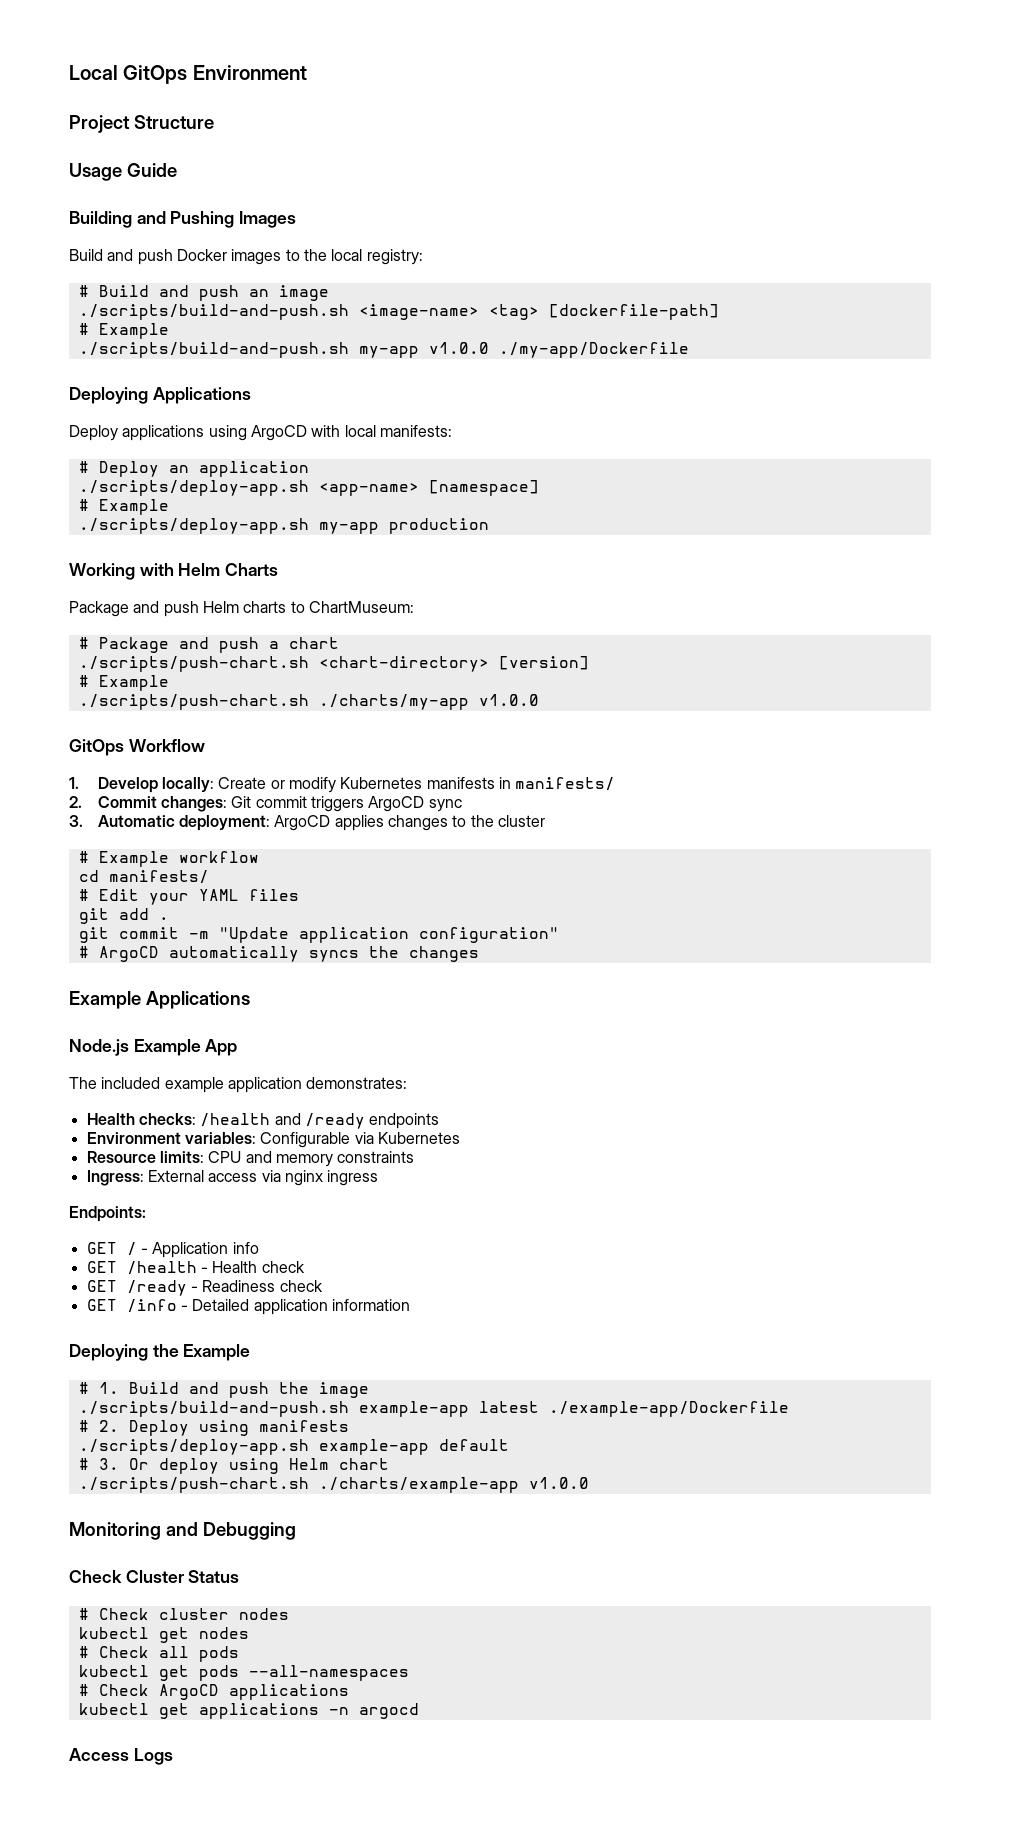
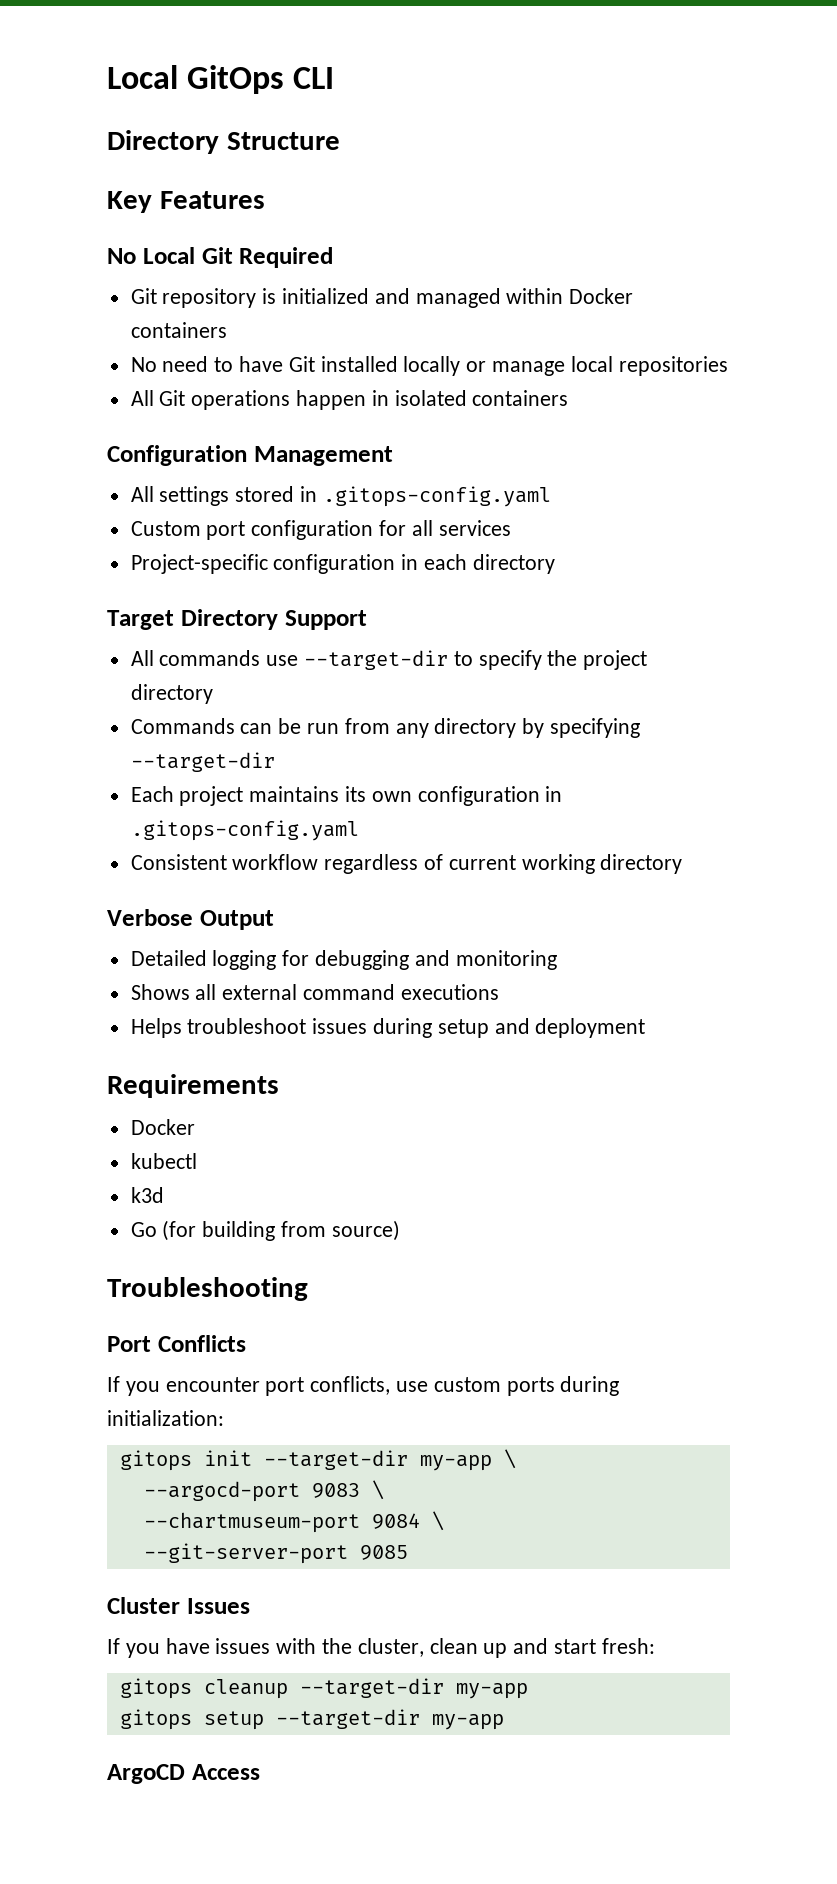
[192,65,307,80] [69,115,130,133] Environment // Project -> [293,67,335,89] [107,130,219,154] CLI // Directory
[69,163,177,181] [69,211,297,228] [69,249,423,265] [78,285,329,301] [78,304,719,320] [78,323,169,339] [78,342,689,358] [69,387,251,404] [69,425,452,441] [78,461,309,477] [78,480,539,496] [78,499,169,515] [78,518,489,534] [69,563,279,580] [69,601,414,617] [78,637,339,653] [78,656,589,672] [78,675,169,691] [78,694,539,710] [69,739,205,756] [69,777,616,793] [69,796,462,812] [69,815,545,831] [78,851,259,867] [78,870,209,884] [78,889,299,905] [78,908,169,924] [78,927,559,943] [78,946,479,962] [69,991,250,1009] [69,1039,238,1056] [69,1077,408,1093] [86,1113,440,1129] [86,1132,460,1148] [86,1151,415,1167] [86,1170,379,1186] [69,1206,146,1222] [86,1242,259,1258] [86,1261,305,1275] [86,1280,323,1296] [86,1299,410,1315] [69,1344,251,1361] [78,1382,369,1398] [78,1401,789,1417] [78,1420,349,1436] [78,1439,509,1455] [78,1458,389,1474] [78,1477,589,1493] [69,1522,296,1540] [69,1570,240,1583] [78,1608,289,1620] [78,1627,249,1643] [78,1646,239,1662] [78,1665,409,1681] [78,1684,349,1700] [78,1703,419,1719] [69,1748,173,1765] Usage Guide // Building and Pushing Images // Build and push Docker images to the local registry: // # Build and push an image // ./scripts/build-and-push.sh <image-name> <tag> [dockerfile-path] // # Example // ./scripts/build-and-push.sh my-app v1.0.0 ./my-app/Dockerfile // Deploying Applications // Deploy applications using ArgoCD with local manifests: // # Deploy an application // ./scripts/deploy-app.sh <app-name> [namespace] // # Example // ./scripts/deploy-app.sh my-app production // Working with Helm Charts // Package and push Helm charts to ChartMuseum: // # Package and push a chart // ./scripts/push-chart.sh <chart-directory> [version] // # Example // ./scripts/push-chart.sh ./charts/my-app v1.0.0 // GitOps Workflow // 1. Develop locally: Create or modify Kubernetes manifests in manifests/ // 2. Commit changes: Git commit triggers ArgoCD sync // 3. Automatic deployment: ArgoCD applies changes to the cluster // # Example workflow // cd manifests/ // # Edit your YAML files // git add . // git commit -m "Update application configuration" // # ArgoCD automatically syncs the changes // Example Applications // Node.js Example App // The included example application demonstrates: // Health checks: /health and /ready endpoints // Environment variables: Configurable via Kubernetes // Resource limits: CPU and memory constraints // Ingress: External access via nginx ingress // Endpoints: // GET / - Application info // GET /health - Health check // GET /ready - Readiness check // GET /info - Detailed application information // Deploying the Example // # 1. Build and push the image // ./scripts/build-and-push.sh example-app latest ./example-app/Dockerfile // # 2. Deploy using manifests // ./scripts/deploy-app.sh example-app default // # 3. Or deploy using Helm chart // ./scripts/push-chart.sh ./charts/example-app v1.0.0 // Monitoring and Debugging // Check Cluster Status // # Check cluster nodes // kubectl get nodes // # Check all pods // kubectl get pods --all-namespaces // # Check ArgoCD applications // kubectl get applications -n argocd // Access Logs -> [107,191,265,213] [107,247,334,268] [130,288,634,308] [130,322,227,338] [130,356,728,376] [130,390,569,410] [107,445,393,466] [130,486,551,507] [130,520,511,540] [130,554,555,574] [107,609,367,630] [130,650,648,670] [130,684,213,704] [130,718,641,738] [130,752,275,772] [130,786,563,806] [130,820,359,841] [130,854,683,874] [107,909,274,930] [130,950,557,970] [130,984,499,1000] [130,1018,646,1038] [107,1074,279,1098] [130,1119,195,1135] [130,1153,197,1169] [130,1187,164,1203] [130,1220,400,1241] [107,1277,308,1301] [107,1335,246,1352] [107,1376,620,1396] [107,1410,224,1426] [119,1449,516,1471] [143,1480,384,1502] [143,1511,444,1533] [143,1543,408,1564] [107,1597,250,1614] [107,1638,655,1658] [119,1678,528,1699] [119,1709,504,1730] [107,1764,260,1784] Key Features // No Local Git Required // Git repository is initialized and managed within Docker containers // No need to have Git installed locally or manage local repositories // All Git operations happen in isolated containers // Configuration Management // All settings stored in .gitops-config.yaml // Custom port configuration for all services // Project-specific configuration in each directory // Target Directory Support // All commands use --target-dir to specify the project directory // Commands can be run from any directory by specifying --target-dir // Each project maintains its own configuration in .gitops-config.yaml // Consistent workflow regardless of current working directory // Verbose Output // Detailed logging for debugging and monitoring // Shows all external command executions // Helps troubleshoot issues during setup and deployment // Requirements // Docker // kubectl // k3d // Go (for building from source) // Troubleshooting // Port Conflicts // If you encounter port conflicts, use custom ports during initialization: // gitops init --target-dir my-app \ // --argocd-port 9083 \ // --chartmuseum-port 9084 \ // --git-server-port 9085 // Cluster Issues // If you have issues with the cluster, clean up and start fresh: // gitops cleanup --target-dir my-app // gitops setup --target-dir my-app // ArgoCD Access

